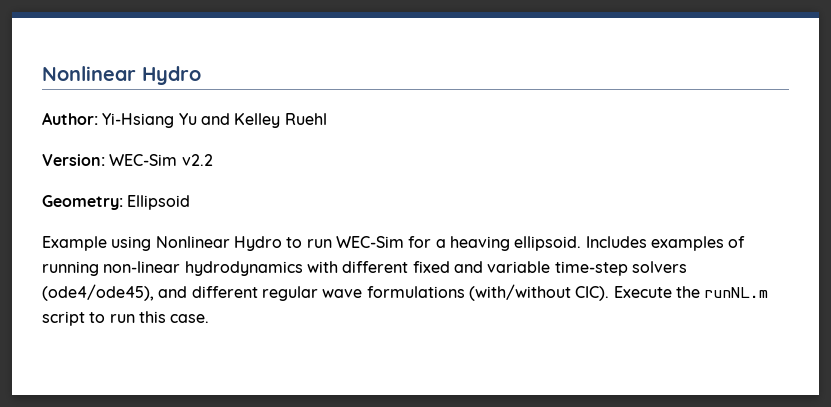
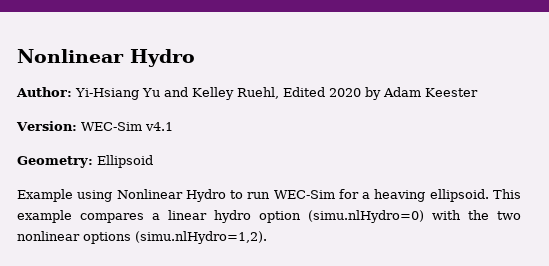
[284,113,327,125] Ruehl -> [236,87,478,100] Ruehl, Edited 2020 by Adam Keester
[181,154,213,166] v2.2 -> [144,122,173,131] v4.1
[585,236,746,251] [42,261,687,276] [42,284,769,301] [42,311,210,326] Includes examples of running non-linear hydrodynamics with different fixed and variable time-step solvers (ode4/ode45), and different regular wave formulations (with/without CIC). Execute the runNL.m script to run this case. -> [492,189,521,199] [17,210,521,223] [17,231,267,244] This example compares a linear hydro option (simu.nlHydro=0) with the two nonlinear options (simu.nlHydro=1,2).

